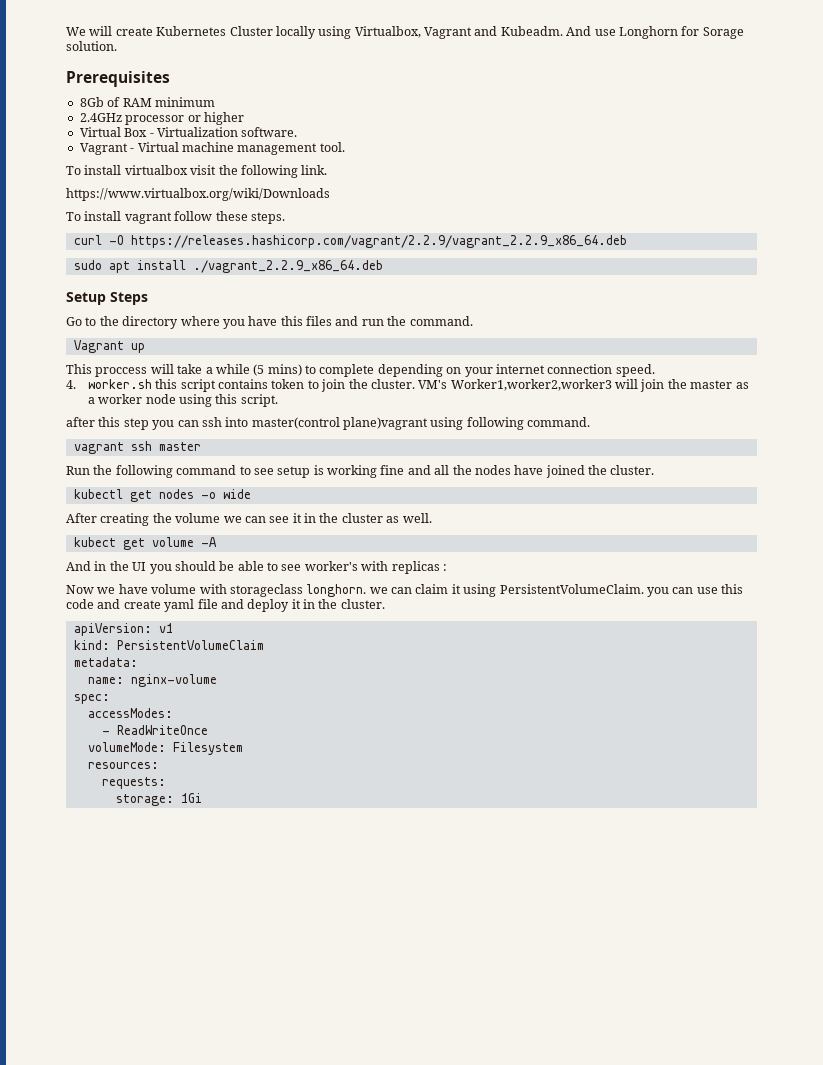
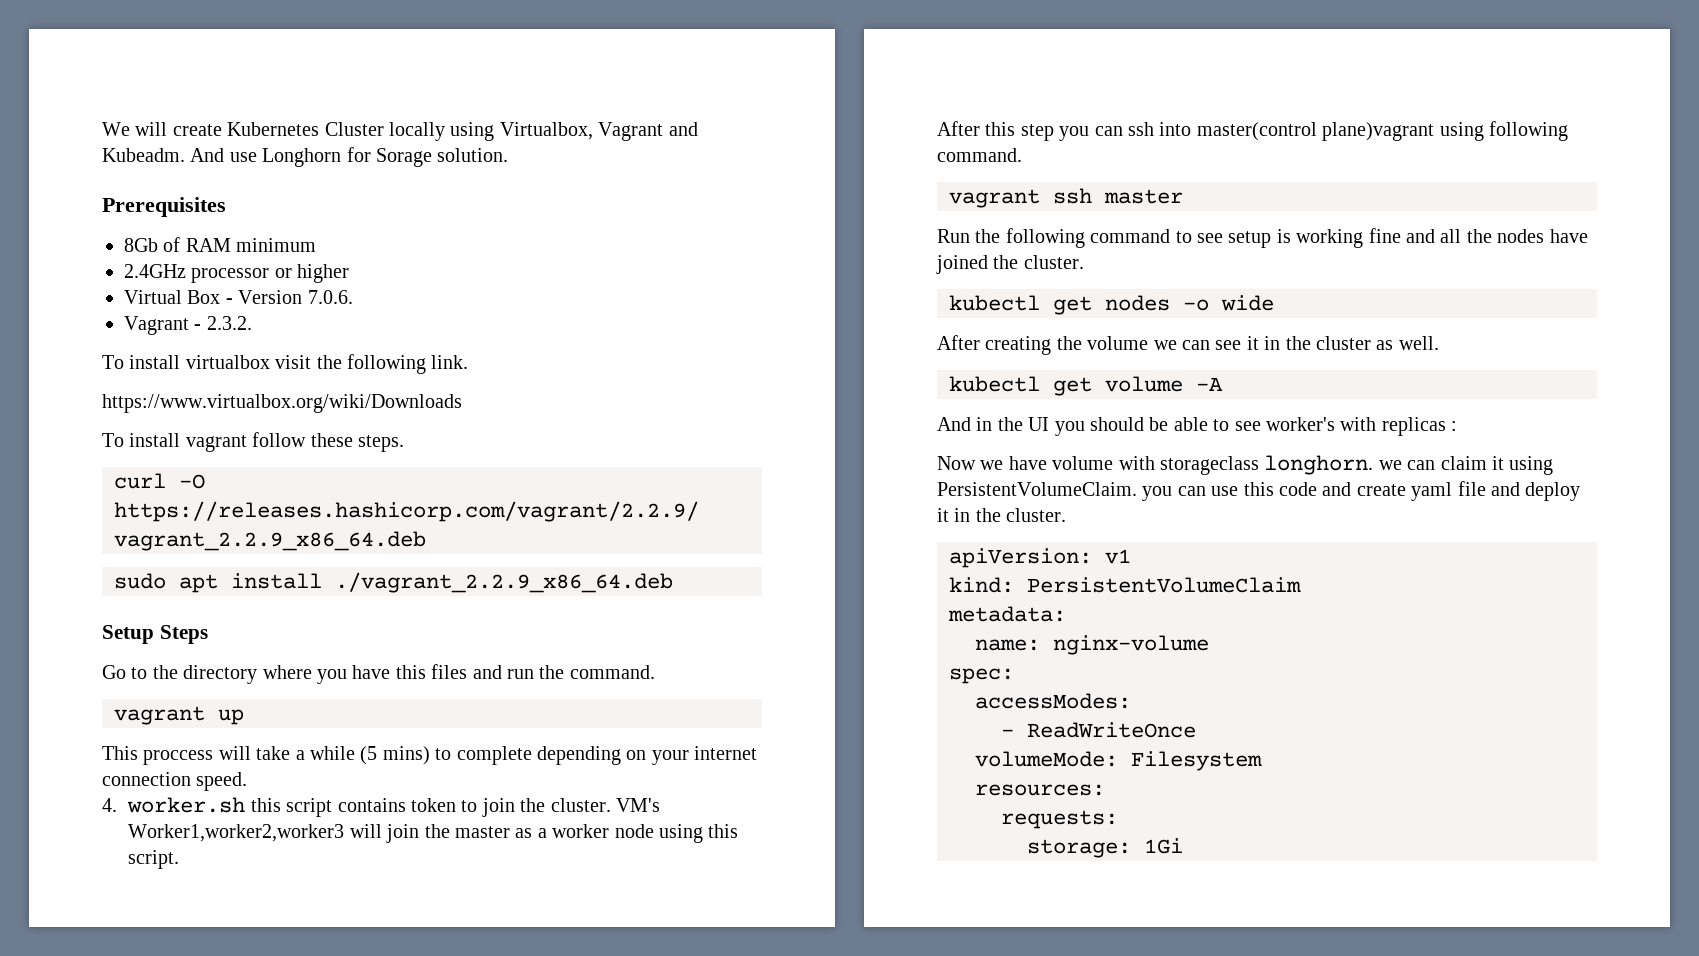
[156,127,298,137] Virtualization software. -> [238,290,353,304] Version 7.0.6.
[137,142,345,155] Virtual machine management tool. -> [206,316,252,330] 2.3.2.
[73,340,124,353] Vagrant -> [114,706,205,725] vagrant
[66,417,95,427] after -> [937,121,980,136] After
[73,537,116,547] kubect -> [949,376,1040,392] kubectl

